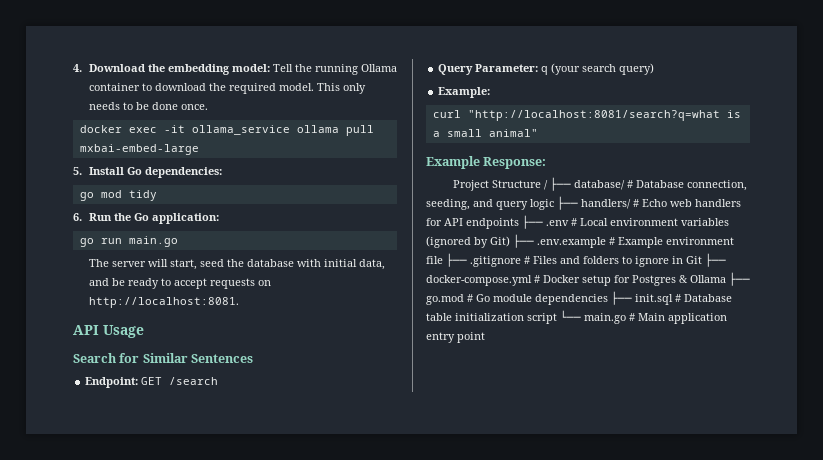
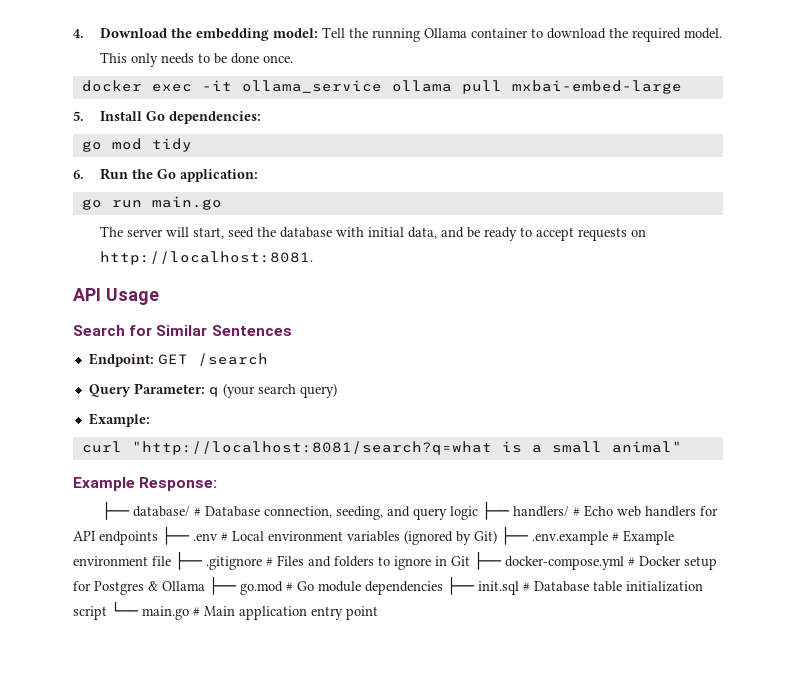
[452,180,548,191] Project Structure / -> (218, 484) none

